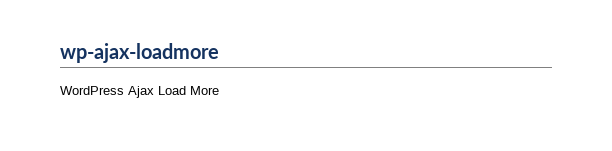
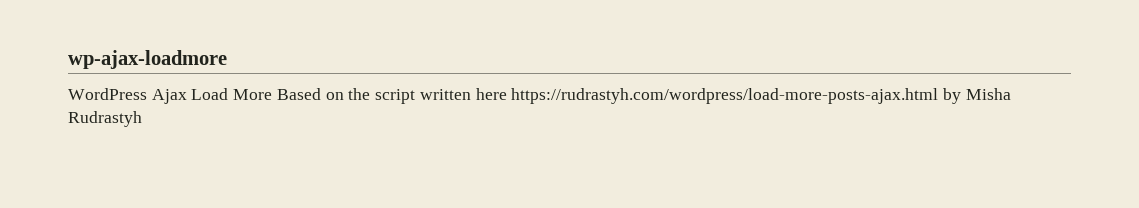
(219, 90) none -> [276,88,1011,104] [68,111,142,127] Based on the script written here https://rudrastyh.com/wordpress/load-more-posts-ajax.html by Misha Rudrastyh

